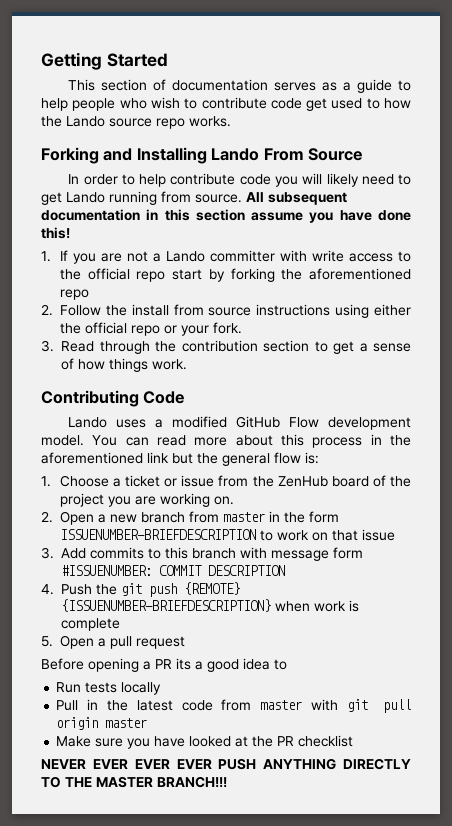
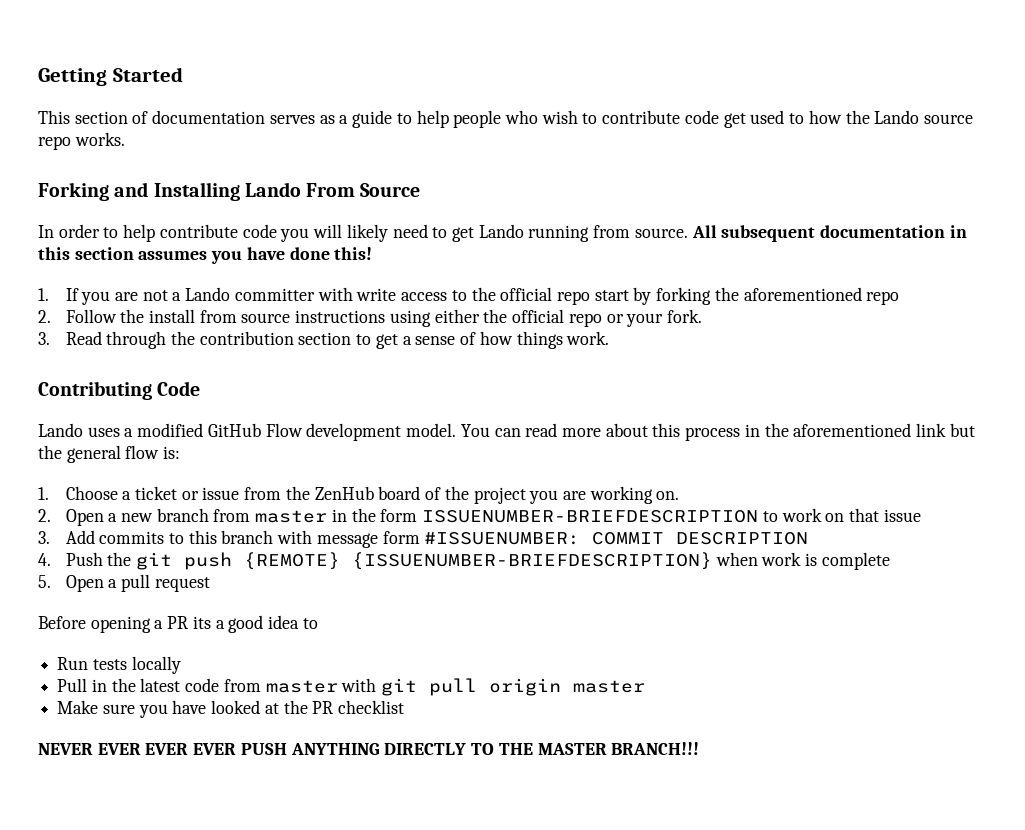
[251,212,304,221] assume -> [138,251,208,260] assumes

